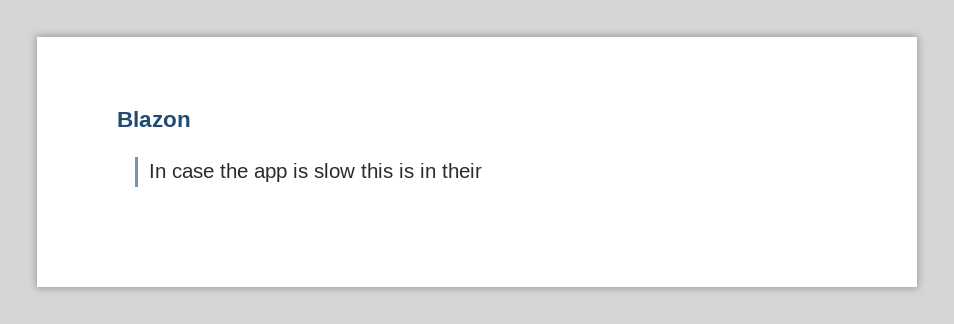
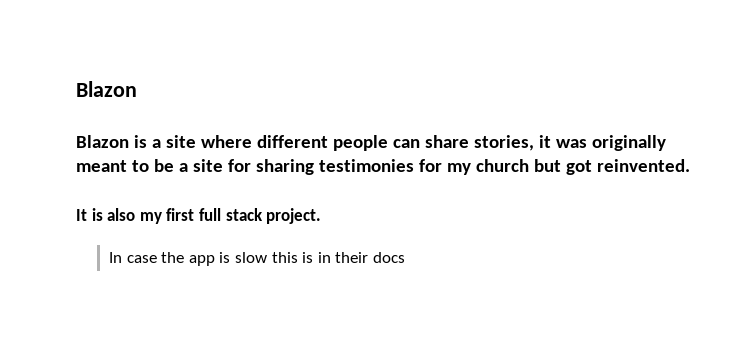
[117,111,191,127] Blazon -> [76,81,137,97] [76,135,666,151] [76,159,690,175] [76,208,322,224] Blazon // Blazon is a site where different people can share stories, it was originally meant to be a site for sharing testimonies for my church but got reinvented. // It is also my first full stack project.
(483, 170) none -> [372,252,405,263] docs

